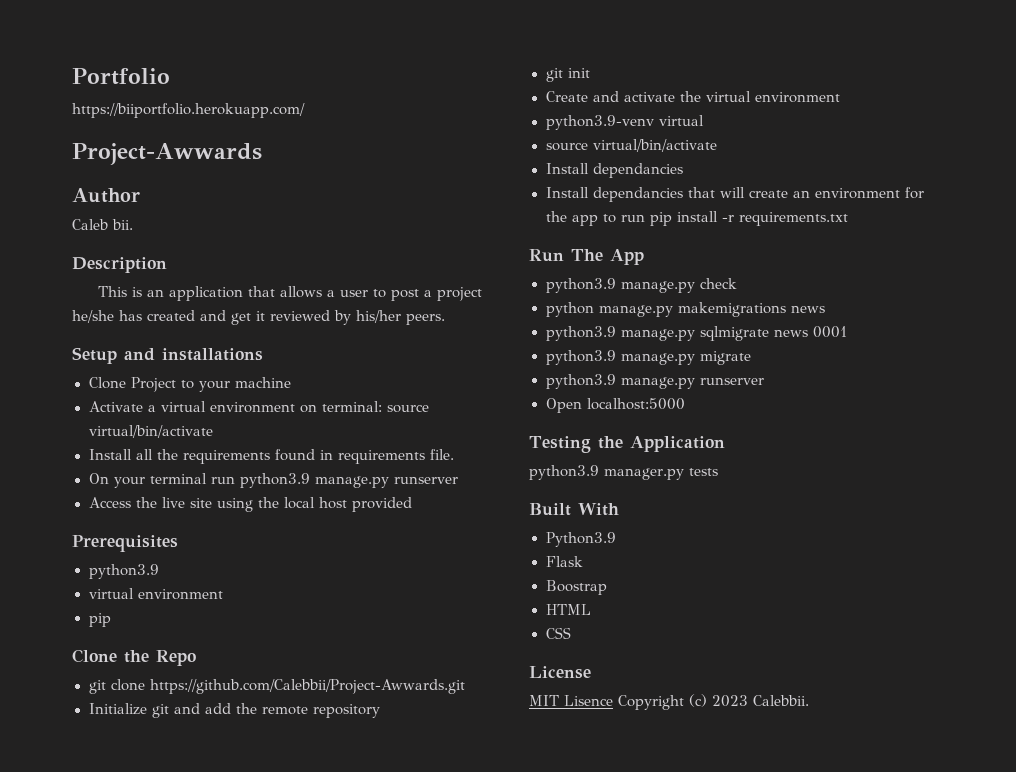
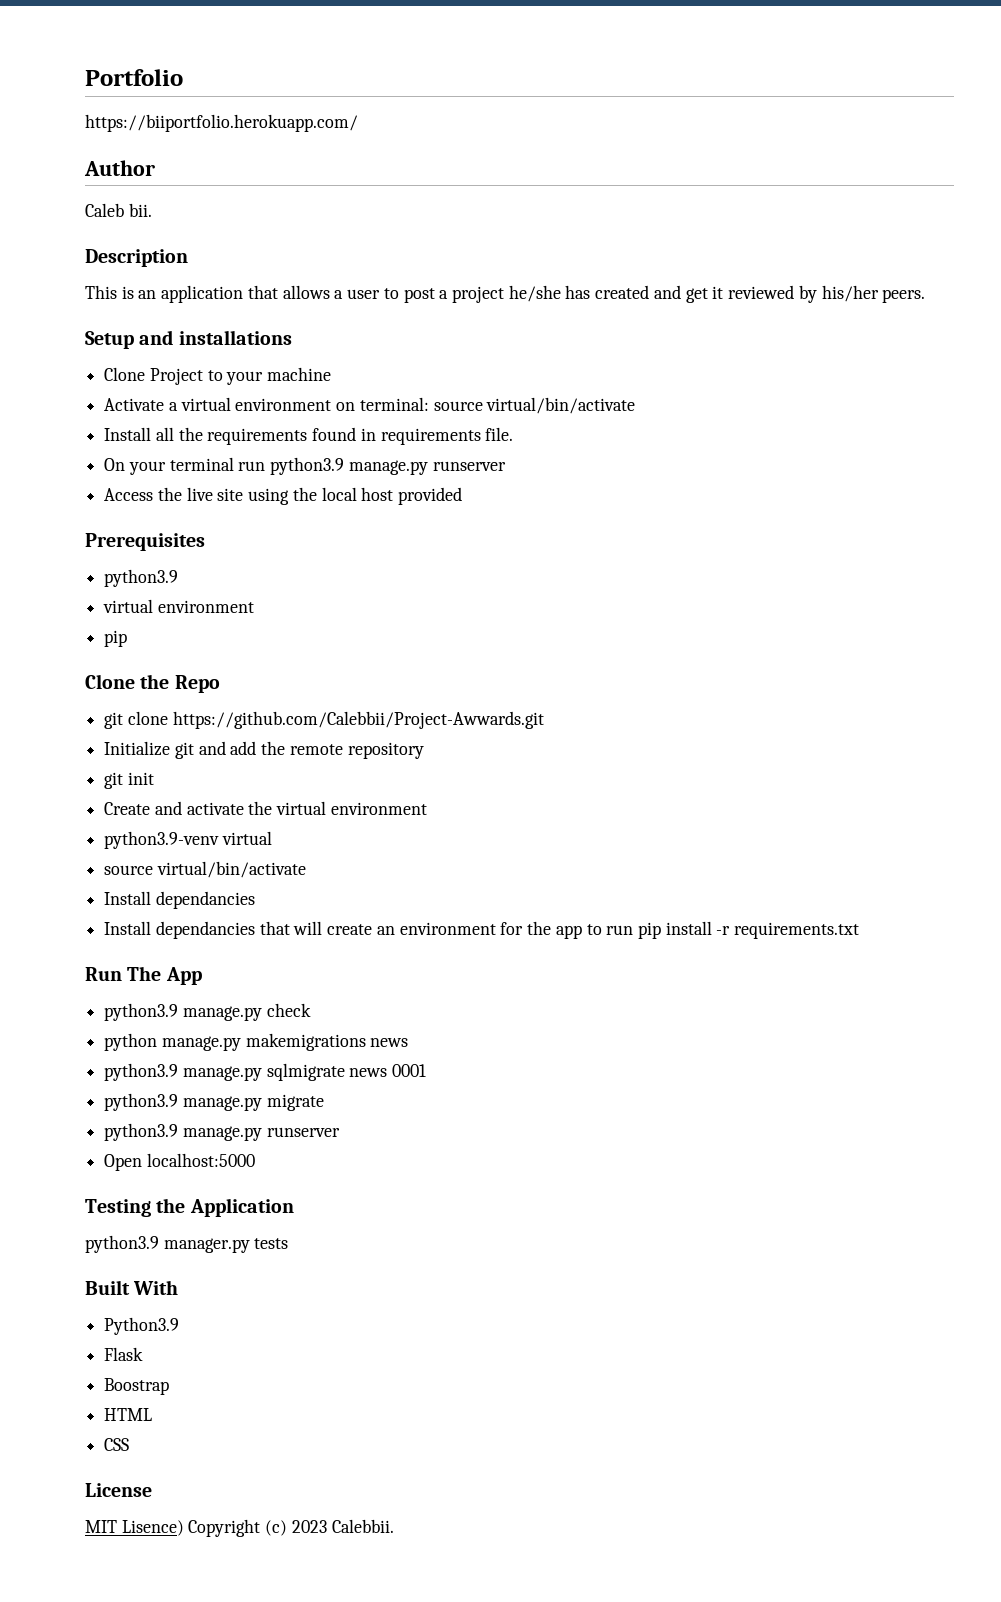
[72,143,262,165] // Project-Awwards -> (358, 123) none
[564,695,613,706] Lisence -> [121,1520,184,1536] Lisence)

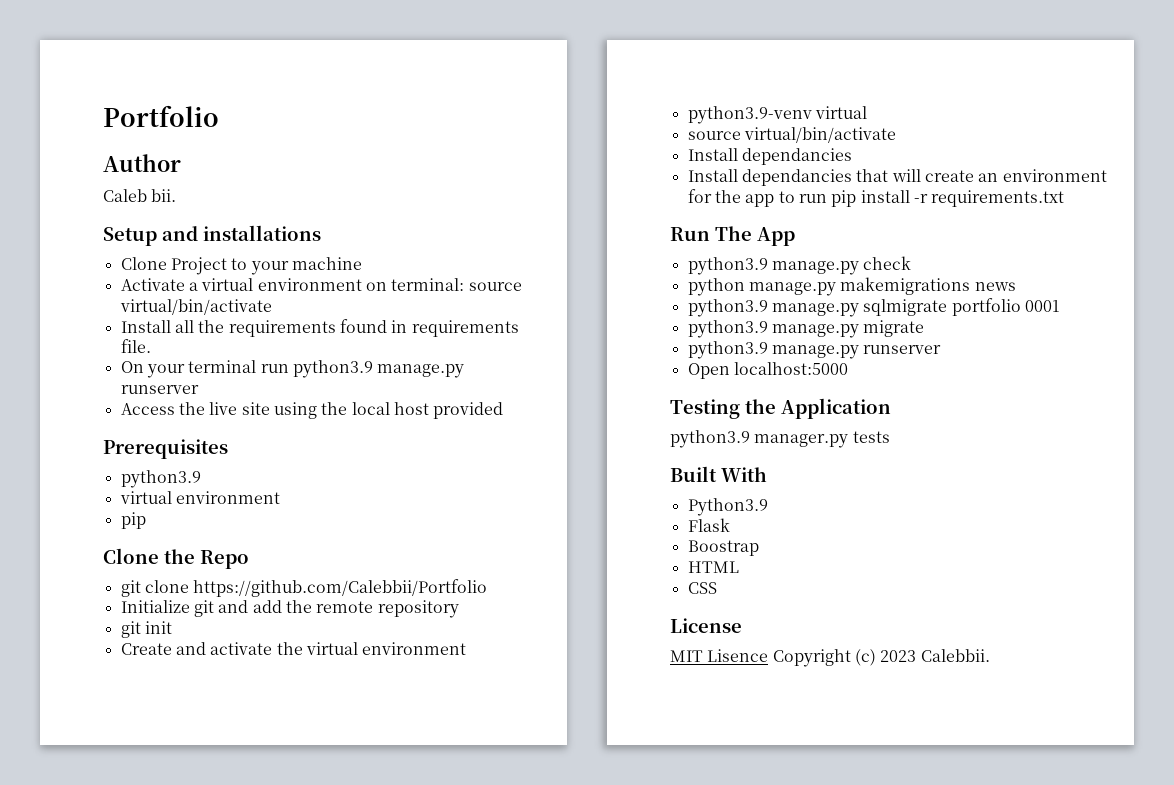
[85,114,358,132] // https://biiportfolio.herokuapp.com/ -> (219, 116) none
[85,249,188,267] [85,285,926,303] // Description // This is an application that allows a user to post a project he/she has created and get it reviewed by his/her peers. -> (177, 195) none
[172,711,544,729] https://github.com/Calebbii/Project-Awwards.git -> [193,579,488,597] https://github.com/Calebbii/Portfolio
[349,1068,388,1077] news -> [951,298,1021,316] portfolio
[121,1520,184,1536] Lisence) -> [707,649,769,662] Lisence

